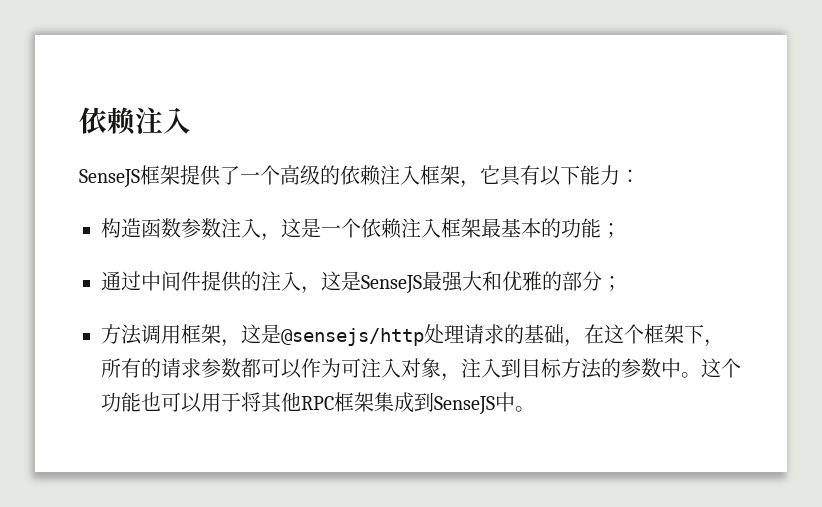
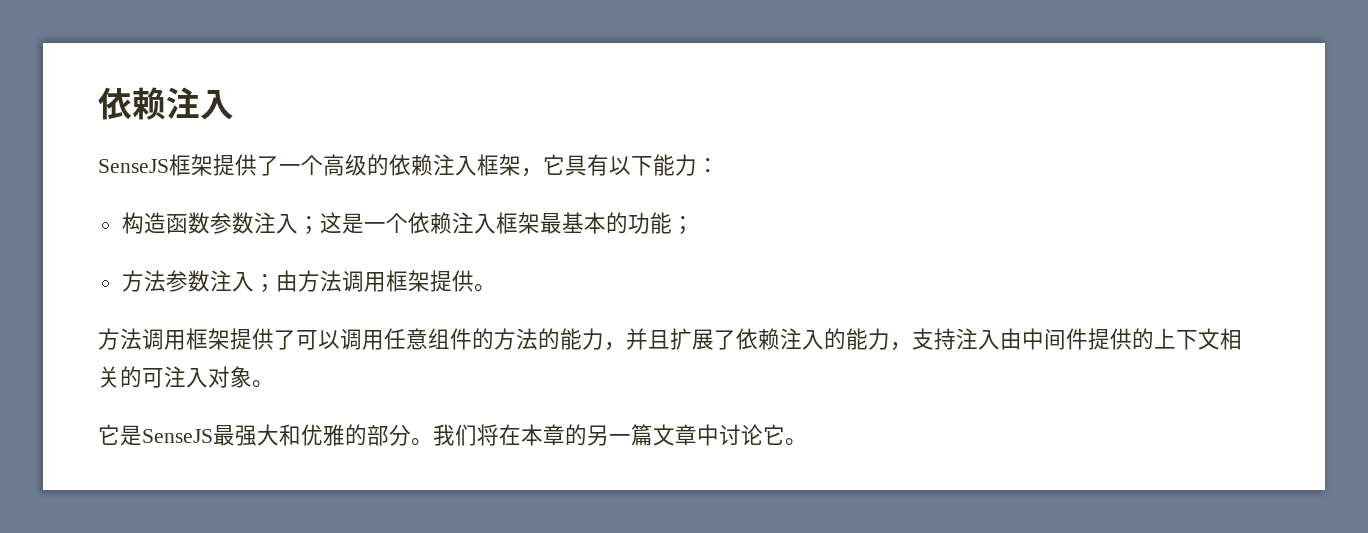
[261,233,281,241] ， -> [297,216,320,235] ；
[101,271,341,294] 通过中间件提供的注入，这 -> [121,270,496,293] [98,328,1242,351] [98,366,274,388] [98,424,120,445] 方法参数注入；由方法调用框架提供。 // 方法调用框架提供了可以调用任意组件的方法的能力，并且扩展了依赖注入的能力，支持注入由中间件提供的上下文相关的可注入对象。 // 它
[602,276,622,291] [101,324,724,347] [101,358,741,381] [101,392,515,415] ； // 方法调用框架，这是@sensejs/http处理请求的基础，在这个框架下，所有的请求参数都可以作为可注入对象，注入到目标方法的参数中。这个功能也可以用于将其他RPC框架集成到SenseJS中 -> [411,424,785,446] 。我们将在本章的另一篇文章中讨论它

